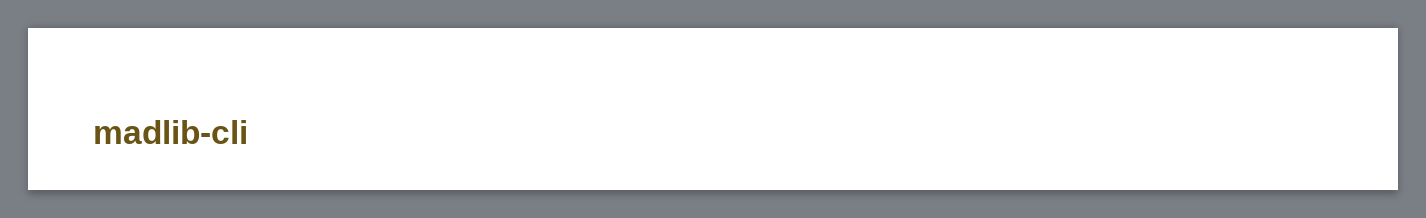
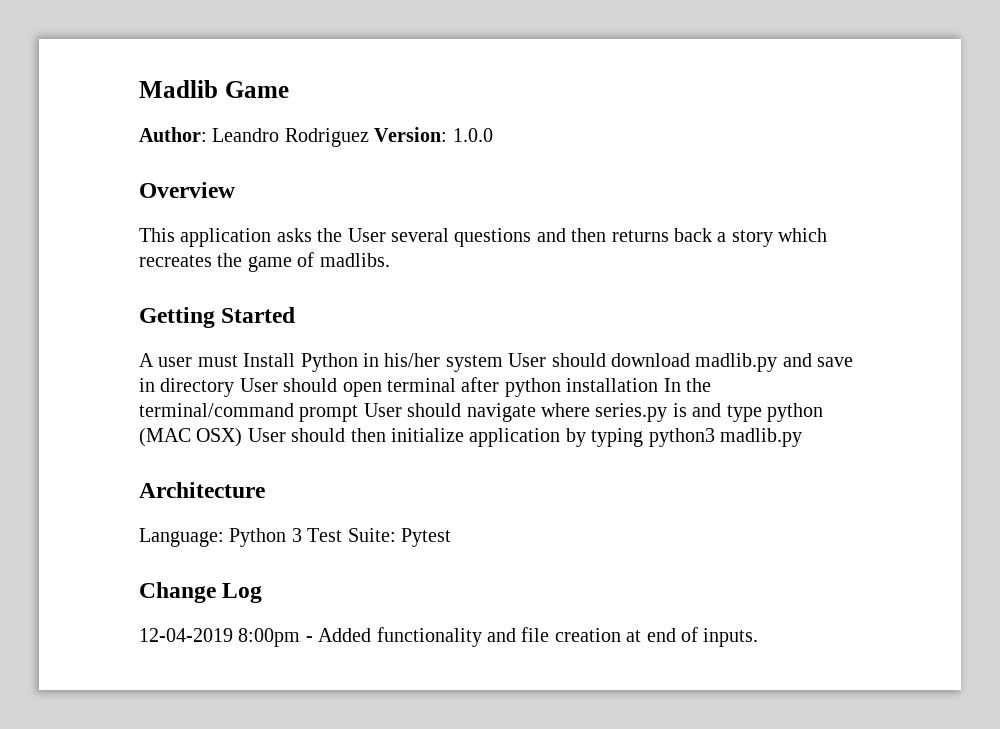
[93,120,248,144] madlib-cli -> [139,80,289,98] [139,127,493,147] [139,182,235,198] [139,228,828,247] [139,252,390,272] [139,307,296,328] [139,353,854,372] [139,377,711,397] [139,403,823,422] [139,428,802,447] [139,482,265,498] [139,528,451,547] [139,582,263,603] [139,627,759,647] Madlib Game // Author: Leandro Rodriguez Version: 1.0.0 // Overview // This application asks the User several questions and then returns back a story which recreates the game of madlibs. // Getting Started // A user must Install Python in his/her system User should download madlib.py and save in directory User should open terminal after python installation In the terminal/command prompt User should navigate where series.py is and type python (MAC OSX) User should then initialize application by typing python3 madlib.py // Architecture // Language: Python 3 Test Suite: Pytest // Change Log // 12-04-2019 8:00pm - Added functionality and file creation at end of inputs.

